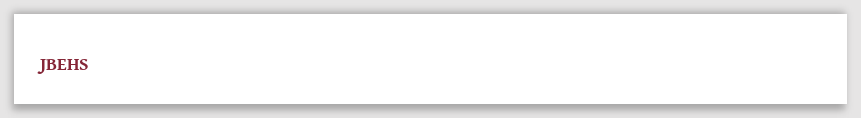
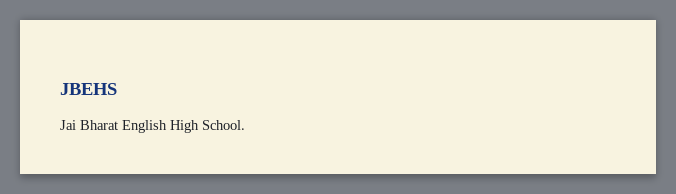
(88, 66) none -> [60,120,245,133] // Jai Bharat English High School.

